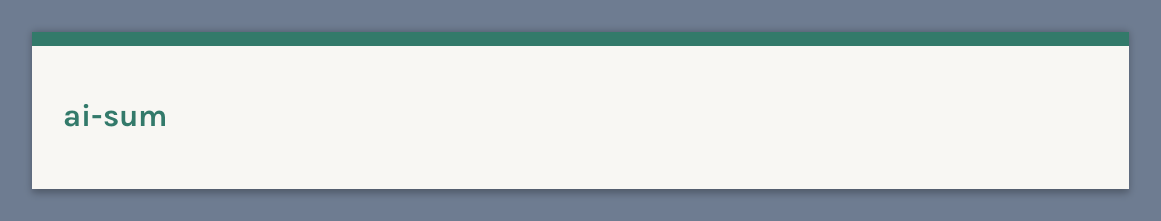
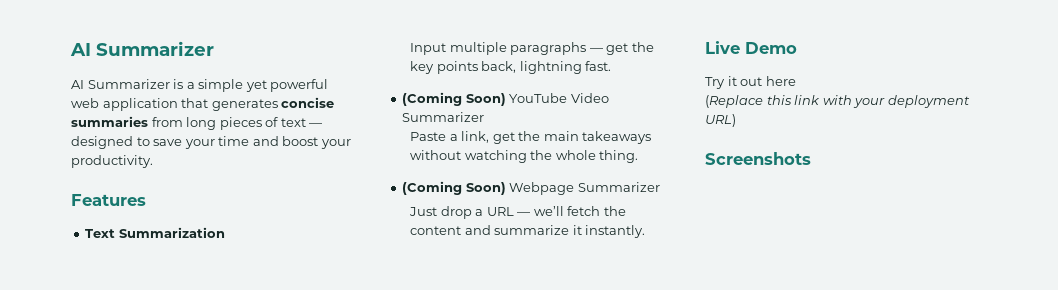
[63,103,167,127] ai-sum -> [70,41,214,56] [71,79,329,92] [71,97,335,111] [71,116,323,130] [71,136,351,149] [71,155,153,168] [71,194,146,206] [85,227,225,238] [410,42,654,55] [410,61,612,74] [402,92,609,106] [402,112,485,122] [410,131,652,144] [410,150,639,163] [402,181,660,195] [409,206,626,219] [410,225,646,238] [705,41,797,54] [705,76,796,89] [705,95,970,108] [705,114,736,127] [705,152,811,165] AI Summarizer // AI Summarizer is a simple yet powerful web application that generates concise summaries from long pieces of text — designed to save your time and boost your productivity. // Features // Text Summarization // Input multiple paragraphs — get the key points back, lightning fast. // (Coming Soon) YouTube Video Summarizer // Paste a link, get the main takeaways without watching the whole thing. // (Coming Soon) Webpage Summarizer // Just drop a URL — we’ll fetch the content and summarize it instantly. // Live Demo // Try it out here // (Replace this link with your deployment URL) // Screenshots

